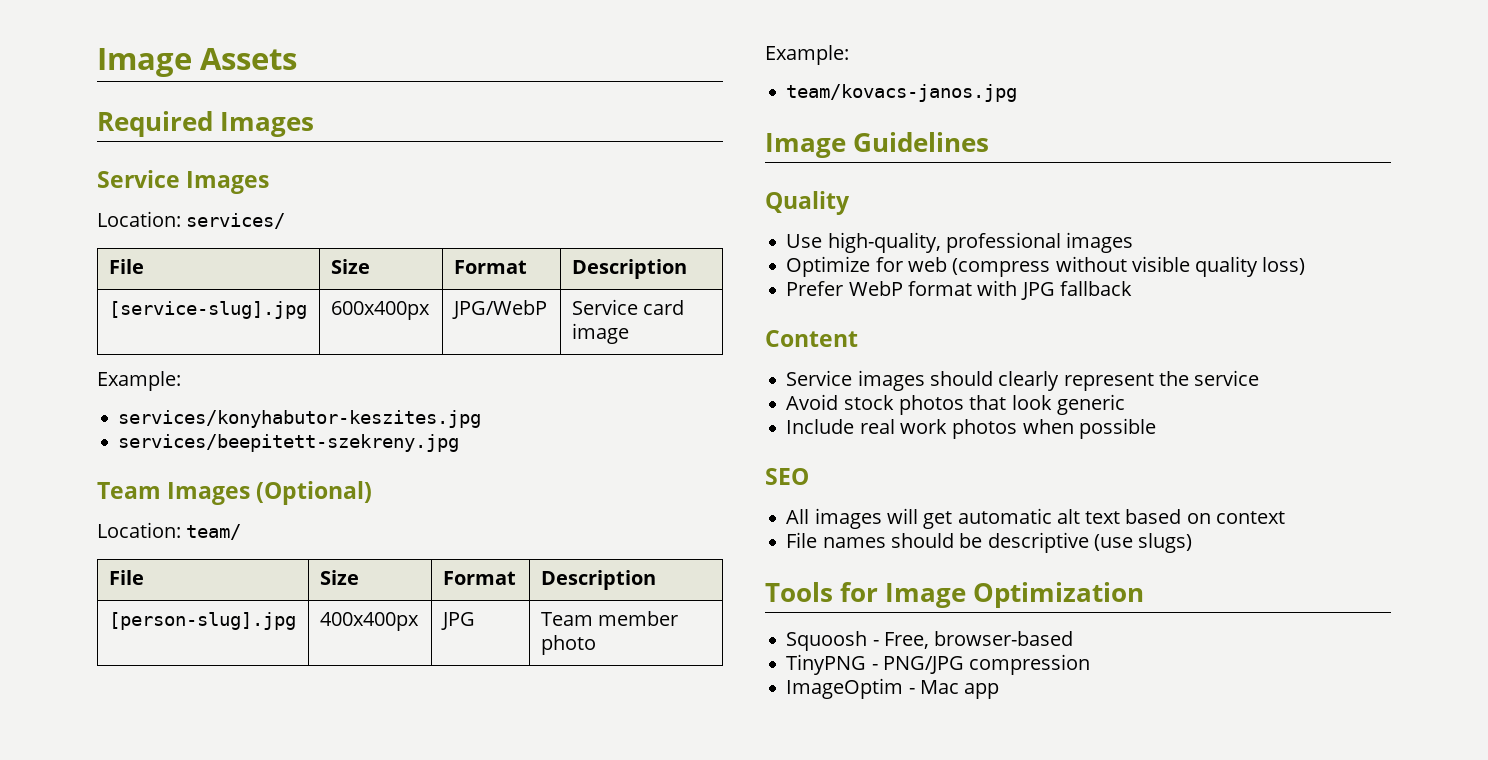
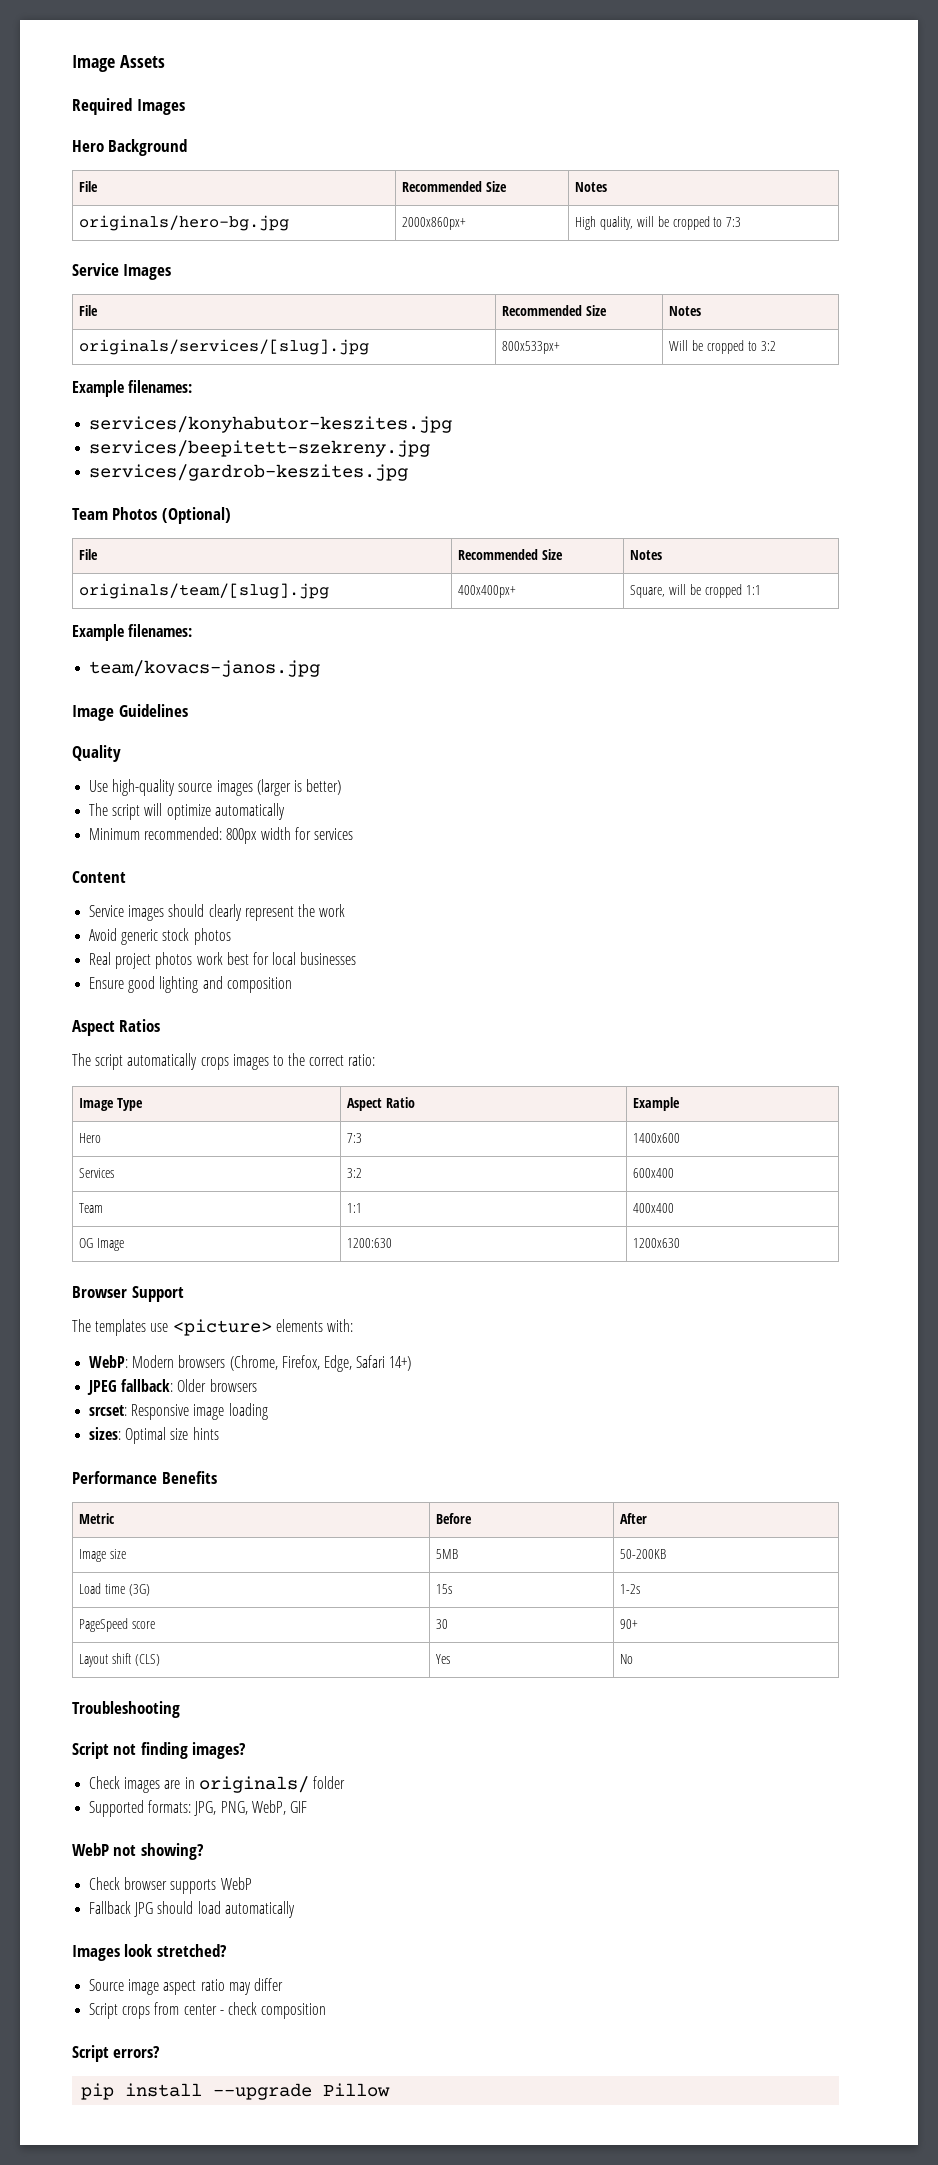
[97,170,270,194] [97,211,286,229] [108,259,144,274] [330,259,370,274] [453,260,527,274] [571,259,687,279] [108,301,307,319] [330,301,430,320] [451,300,547,319] [571,299,685,315] [571,323,629,344] [97,371,181,391] Service Images // Location: services/ // File | Size | Format | Description // [service-slug].jpg | 600x400px | JPG/WebP | Service card image // Example: -> [72,139,188,156] [79,181,99,192] [402,181,508,192] [575,182,608,192] [79,215,290,231] [402,217,467,230] [575,216,742,230] [72,263,172,280] [79,305,99,316] [502,305,608,316] [669,306,702,316] [79,339,370,355] [502,341,561,354] [669,340,776,354] [72,380,193,397] Hero Background // File | Recommended Size | Notes // originals/hero-bg.jpg | 2000x860px+ | High quality, will be cropped to 7:3 // Service Images // File | Recommended Size | Notes // originals/services/[slug].jpg | 800x533px+ | Will be cropped to 3:2 // Example filenames:
[97,482,251,505] // Team Images -> [89,464,409,481] [72,507,158,520] // services/gardrob-keszites.jpg // Team Photos
[97,522,242,540] [108,570,144,585] [319,570,359,585] [442,571,516,585] [540,570,656,590] [108,612,296,630] [319,612,419,631] [440,612,475,630] [540,611,679,626] [540,635,596,655] [765,45,849,65] // Location: team/ // File | Size | Format | Description // [person-slug].jpg | 400x400px | JPG | Team member photo // Example: -> [79,549,99,560] [458,549,564,560] [630,550,663,560] [79,583,330,599] [458,585,517,598] [630,584,761,598] [72,624,193,641] // File | Recommended Size | Notes // originals/team/[slug].jpg | 400x400px+ | Square, will be cropped 1:1 // Example filenames:
[827,232,1134,253] [786,256,1306,277] [786,280,1132,300] high-quality, professional images // Optimize for web (compress without visible quality loss) // Prefer WebP format with JPG fallback -> [112,779,342,796] [89,803,285,820] [89,827,353,844] high-quality source images (larger is better) // The script will optimize automatically // Minimum recommended: 800px width for services
[1194,370,1260,386] service -> [319,904,346,917] work
(839, 402) none -> [121,929,159,945] generic
[969,394,1125,415] [786,418,1156,439] [765,468,809,485] [786,508,1285,529] [786,532,1193,553] [765,582,1145,608] [786,631,1074,651] [786,654,1091,675] [786,678,1000,699] that look generic // Include real work photos when possible // SEO // All images will get automatic alt text based on context // File names should be descriptive (use slugs) // Tools for Image Optimization // Squoosh - Free, browser-based // TinyPNG - PNG/JPG compression // ImageOptim - Mac app -> [89,952,357,969] [89,976,292,993] [72,1019,161,1036] [72,1053,376,1070] [79,1098,144,1111] [347,1097,416,1111] [633,1097,681,1111] [79,1133,102,1143] [347,1133,363,1143] [633,1133,681,1143] [79,1168,115,1178] [347,1168,363,1178] [633,1168,675,1178] [79,1203,104,1213] [347,1203,363,1213] [633,1203,675,1213] [79,1238,125,1251] [347,1238,393,1248] [633,1238,681,1248] [72,1286,184,1302] [72,1319,353,1336] [89,1355,412,1372] [87,1379,257,1395] [89,1403,268,1420] [89,1427,219,1444] [72,1471,217,1484] [79,1513,115,1524] [436,1513,473,1524] [620,1513,648,1524] [79,1549,127,1562] [436,1549,459,1559] [620,1549,667,1559] [79,1583,151,1596] [436,1584,453,1594] [620,1584,641,1594] [79,1618,156,1632] [436,1619,449,1629] [620,1619,639,1629] [79,1653,161,1667] [436,1654,451,1664] [620,1654,634,1664] [72,1701,180,1718] [72,1742,247,1759] [89,1776,345,1793] [89,1800,307,1817] [72,1843,204,1860] [89,1877,252,1894] [89,1901,295,1918] [72,1944,227,1961] [89,1978,283,1995] [89,2002,327,2019] [72,2045,161,2062] [81,2083,391,2100] // Real project photos work best for local businesses // Ensure good lighting and composition // Aspect Ratios // The script automatically crops images to the correct ratio: // Image Type | Aspect Ratio | Example // Hero | 7:3 | 1400x600 // Services | 3:2 | 600x400 // Team | 1:1 | 400x400 // OG Image | 1200:630 | 1200x630 // Browser Support // The templates use <picture> elements with: // WebP: Modern browsers (Chrome, Firefox, Edge, Safari 14+) // JPEG fallback: Older browsers // srcset: Responsive image loading // sizes: Optimal size hints // Performance Benefits // Metric | Before | After // Image size | 5MB | 50-200KB // Load time (3G) | 15s | 1-2s // PageSpeed score | 30 | 90+ // Layout shift (CLS) | Yes | No // Troubleshooting // Script not finding images? // Check images are in originals/ folder // Supported formats: JPG, PNG, WebP, GIF // WebP not showing? // Check browser supports WebP // Fallback JPG should load automatically // Images look stretched? // Source image aspect ratio may differ // Script crops from center - check composition // Script errors? // pip install --upgrade Pillow

